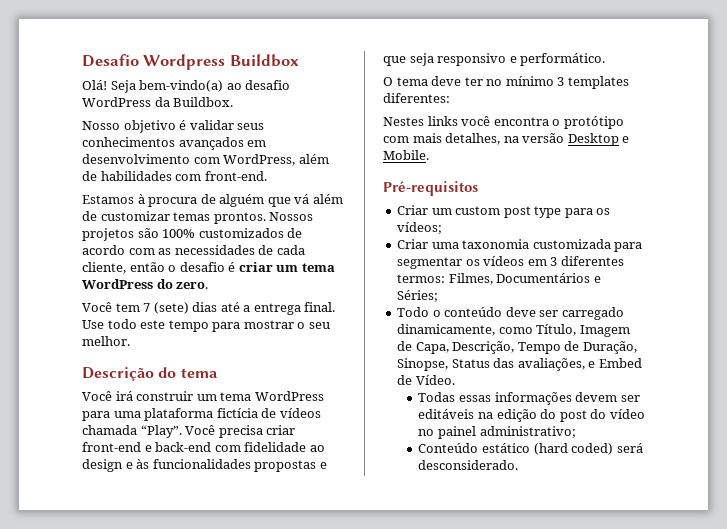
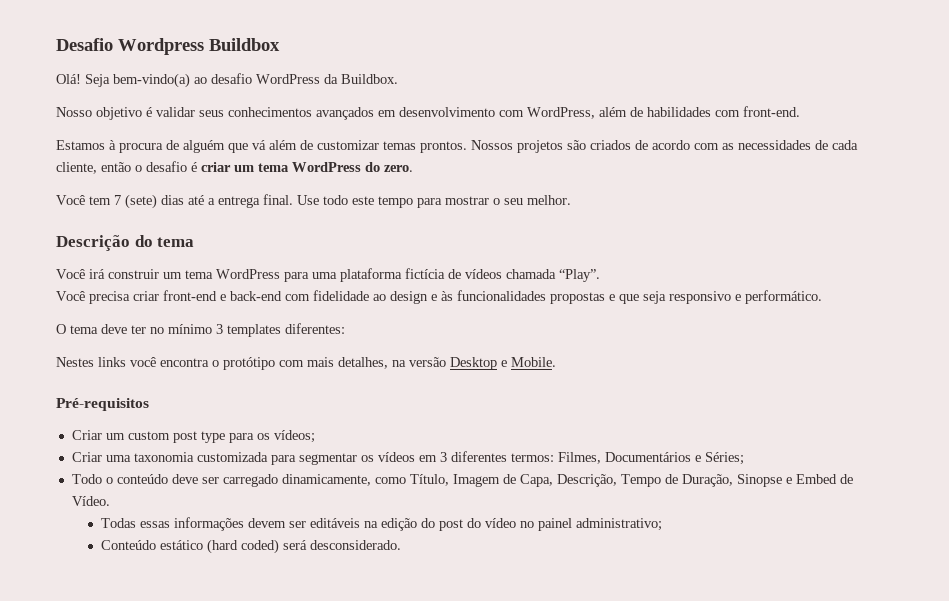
[162,228,284,238] 100% customizados -> [590,140,631,150] criados
(182, 431) none -> (600, 275) //
[397,358,585,371] Sinopse, Status das avaliações, -> [736,474,782,487] Sinopse

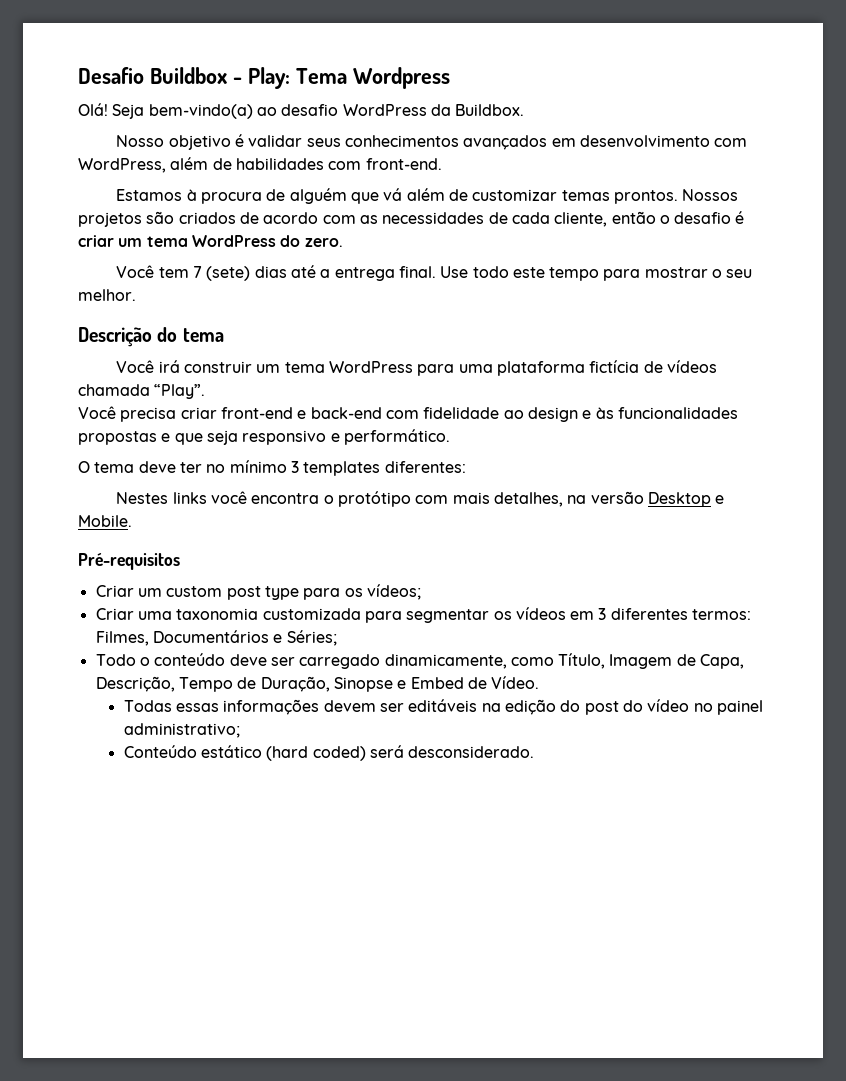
(113, 44) none -> [149,67,347,89] Buildbox - Play: Tema
[209,38,280,51] Buildbox -> (450, 78) none

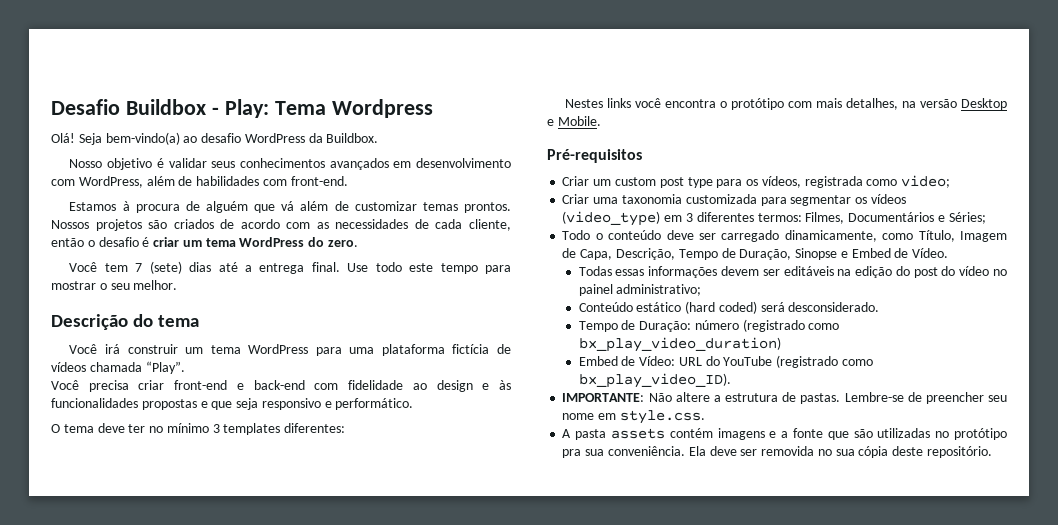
[366,584,421,600] vídeos; -> [761,175,951,188] vídeos, registrada como video;
(566, 613) none -> [562,211,661,226] (video_type)
(535, 752) none -> [578,319,840,332] [578,337,781,352] [578,355,874,368] [578,373,731,388] [562,392,1008,404] [562,410,705,424] [562,428,1008,440] [562,446,992,458] // Tempo de Duração: número (registrado como bx_play_video_duration) // Embed de Vídeo: URL do YouTube (registrado como bx_play_video_ID). // IMPORTANTE: Não altere a estrutura de pastas. Lembre-se de preencher seu nome em style.css. // A pasta assets contém imagens e a fonte que são utilizadas no protótipo pra sua conveniência. Ela deve ser removida no sua cópia deste repositório.

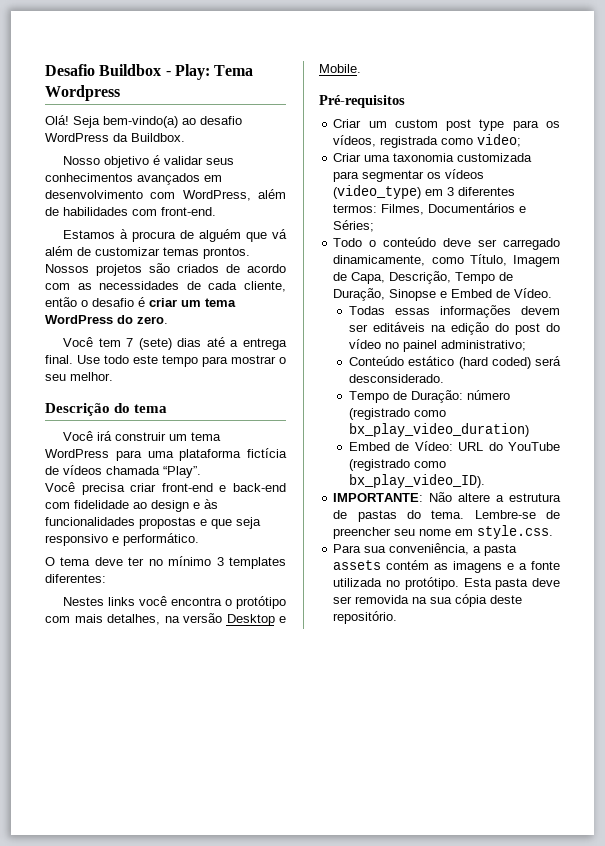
[800,393,841,404] pastas. -> [357,510,465,522] pastas do tema.
[562,429,572,438] A -> [333,543,482,555] Para sua conveniência, a
(713, 433) none -> [434,563,449,570] as
[827,428,1008,440] [562,446,706,458] que são utilizadas no protótipo pra sua conveniência. Ela -> [333,577,529,590] utilizada no protótipo. Esta pasta
[817,449,832,456] no -> [412,597,428,604] na

